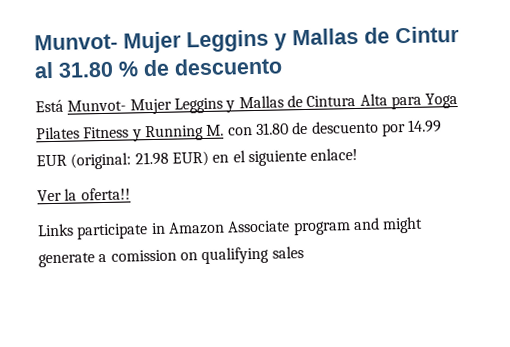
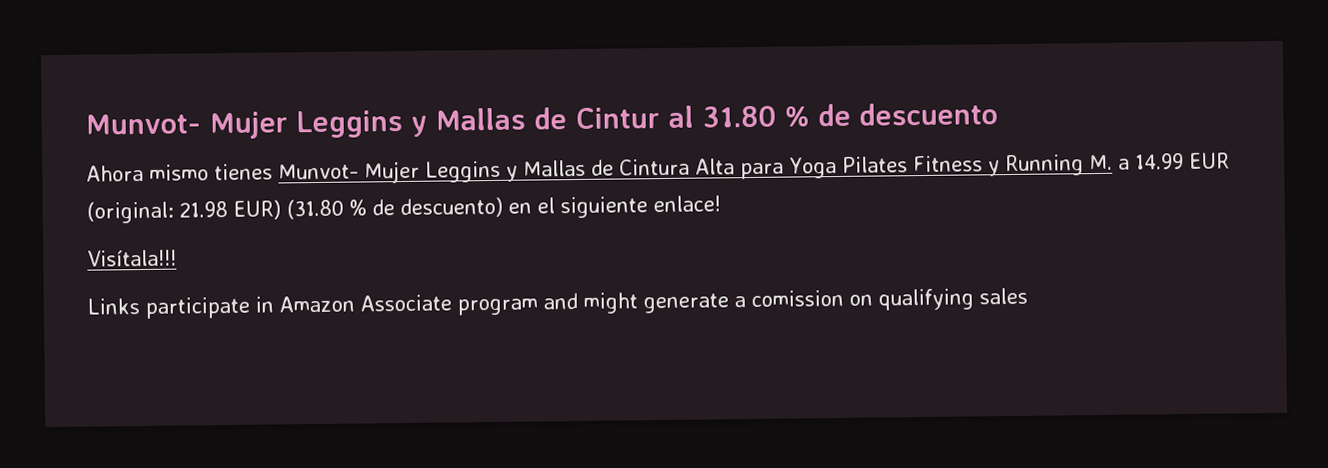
[35,99,64,113] Está -> [86,163,273,182] Ahora mismo tienes
[227,120,406,137] con 31.80 de descuento por -> [1117,158,1130,170] a
(209, 158) none -> [286,196,503,220] (31.80 % de descuento)
[37,187,131,202] Ver la oferta!! -> [87,249,177,267] Visítala!!!

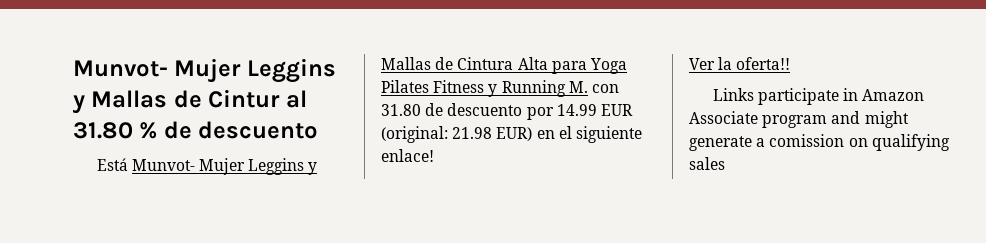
[86,163,273,182] Ahora mismo tienes -> [96,158,128,171] Está
[1117,158,1130,170] a -> [591,84,619,93] [381,103,554,120] con 31.80 de descuento por
[286,196,503,220] (31.80 % de descuento) -> (533, 134) none
[87,249,177,267] Visítala!!! -> [689,57,791,70] Ver la oferta!!

